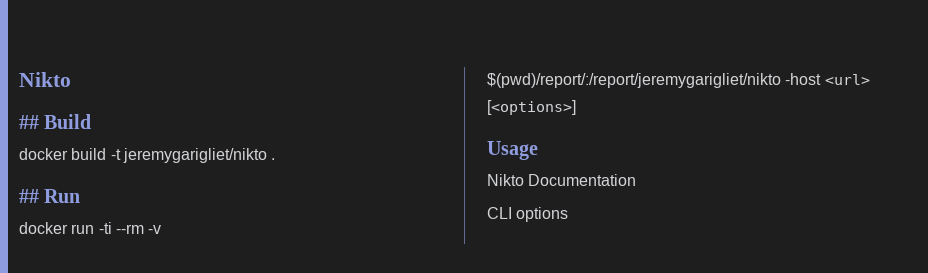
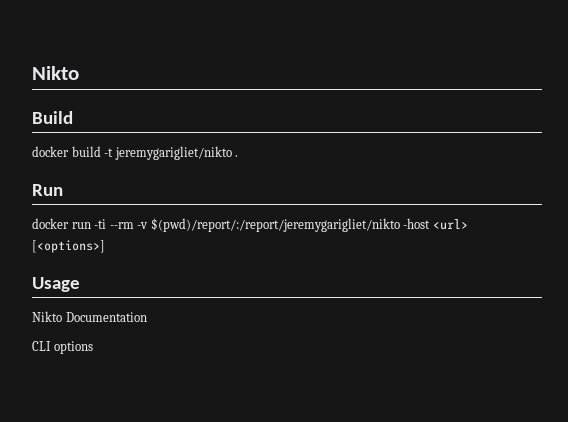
[19,115,39,129] ## -> (79, 73) none
[19,189,39,203] ## -> (239, 156) none

